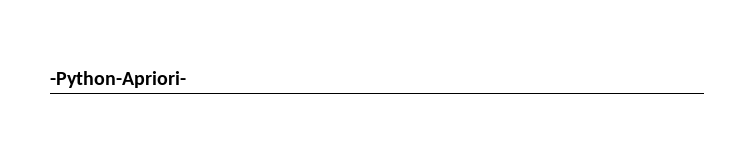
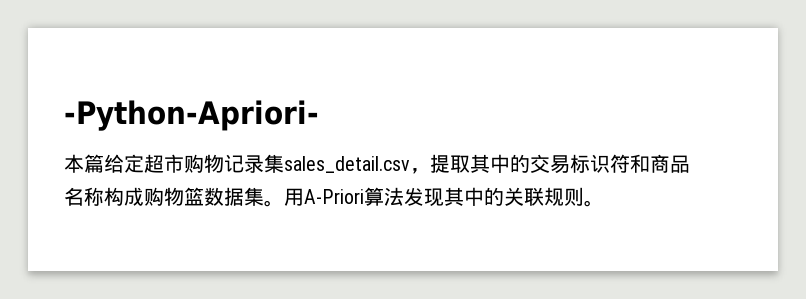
(186, 79) none -> [64,154,690,174] [64,187,604,207] // 本篇给定超市购物记录集sales_detail.csv，提取其中的交易标识符和商品名称构成购物篮数据集。用A-Priori算法发现其中的关联规则。

